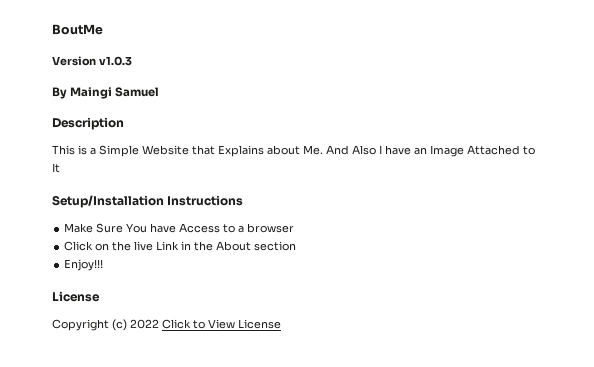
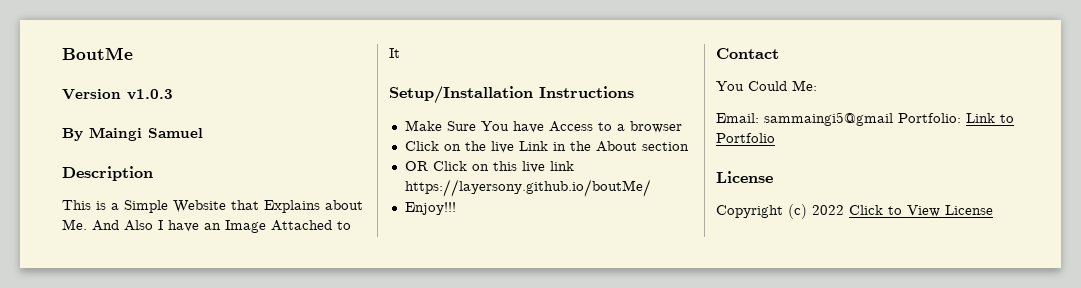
[64,259,104,271] Enjoy!!! -> [404,161,574,173] [404,179,651,197] [404,202,456,215] [716,48,779,59] [716,80,817,91] [716,112,1014,126] [716,133,775,143] OR Click on this live link https://layersony.github.io/boutMe/ // Enjoy!!! // Contact // You Could Me: // Email: sammaingi5@gmail Portfolio: Link to Portfolio

